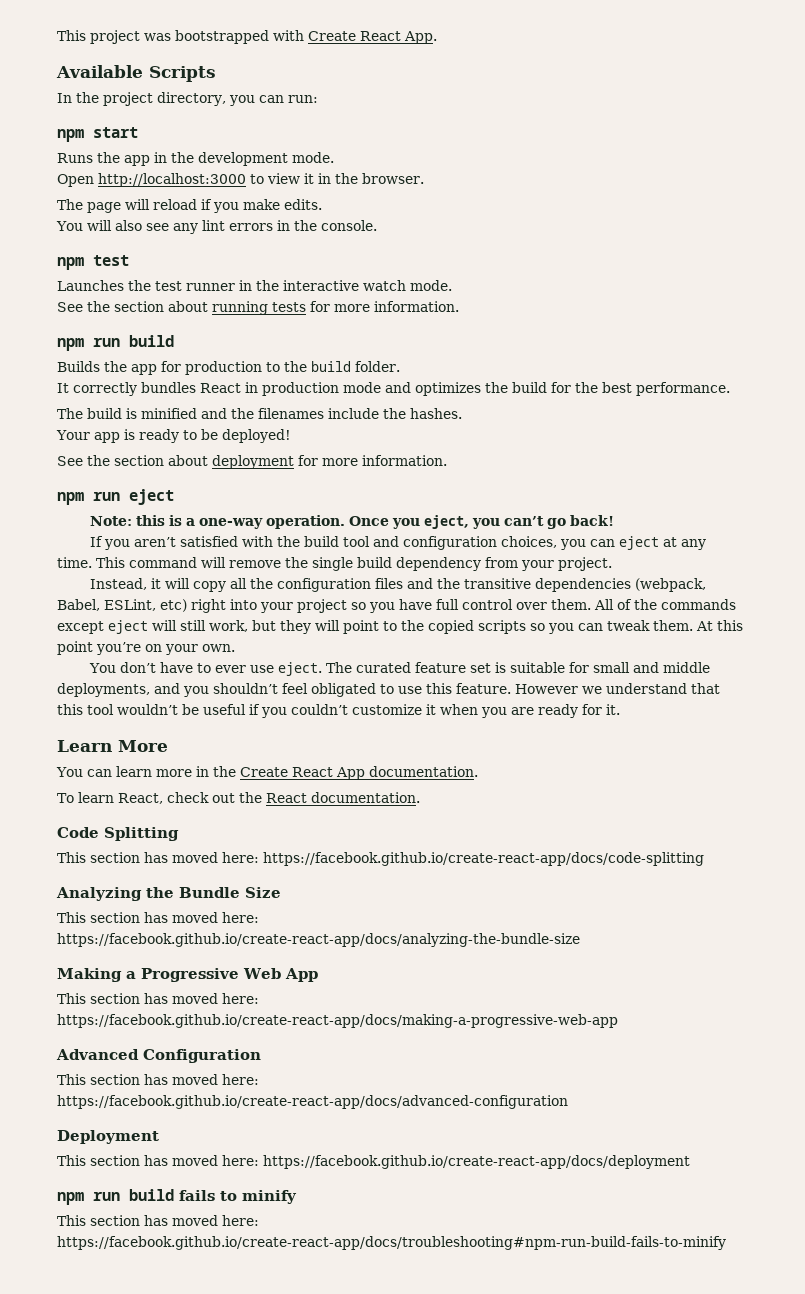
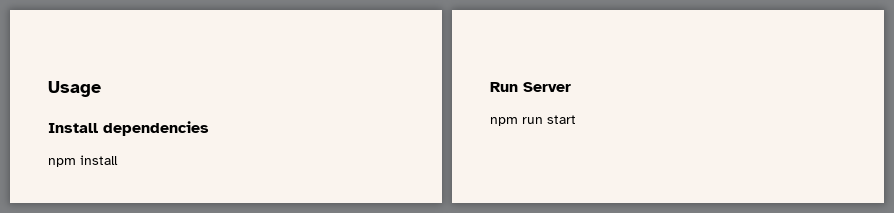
[57,30,437,44] [56,65,216,82] [57,92,318,106] [57,127,138,142] [57,152,334,166] [57,173,424,187] [57,199,322,213] [56,220,377,234] [57,255,129,270] [57,280,452,291] [57,301,459,315] [57,335,174,351] [57,361,400,375] [57,382,730,396] [57,408,462,419] [56,429,291,443] [57,455,447,469] [57,489,174,505] [89,515,614,529] [89,536,706,550] [57,557,612,571] [89,578,706,592] [57,599,736,613] [57,620,743,634] [57,641,235,655] [88,662,710,676] [57,683,720,697] [57,704,620,718] [57,740,168,752] [56,766,478,780] [57,792,420,804] [57,827,179,841] [57,852,704,866] [56,887,281,901] [57,912,259,923] [57,933,580,947] [57,968,318,982] [57,993,259,1004] [57,1014,618,1028] [56,1049,261,1063] [57,1074,259,1085] [57,1095,568,1109] [57,1130,159,1144] [57,1155,690,1169] [57,1189,297,1205] [57,1215,259,1226] [57,1236,726,1250] This project was bootstrapped with Create React App. // Available Scripts // In the project directory, you can run: // npm start // Runs the app in the development mode. // Open http://localhost:3000 to view it in the browser. // The page will reload if you make edits. // You will also see any lint errors in the console. // npm test // Launches the test runner in the interactive watch mode. // See the section about running tests for more information. // npm run build // Builds the app for production to the build folder. // It correctly bundles React in production mode and optimizes the build for the best performance. // The build is minified and the filenames include the hashes. // Your app is ready to be deployed! // See the section about deployment for more information. // npm run eject // Note: this is a one-way operation. Once you eject, you can’t go back! // If you aren’t satisfied with the build tool and configuration choices, you can eject at any time. This command will remove the single build dependency from your project. // Instead, it will copy all the configuration files and the transitive dependencies (webpack, Babel, ESLint, etc) right into your project so you have full control over them. All of the commands except eject will still work, but they will point to the copied scripts so you can tweak them. At this point you’re on your own. // You don’t have to ever use eject. The curated feature set is suitable for small and middle deployments, and you shouldn’t feel obligated to use this feature. However we understand that this tool wouldn’t be useful if you couldn’t customize it when you are ready for it. // Learn More // You can learn more in the Create React App documentation. // To learn React, check out the React documentation. // Code Splitting // This section has moved here: https://facebook.github.io/create-react-app/docs/code-splitting // Analyzing the Bundle Size // This section has moved here: https://facebook.github.io/create-react-app/docs/analyzing-the-bundle-size // Making a Progressive Web App // This section has moved here: https://facebook.github.io/create-react-app/docs/making-a-progressive-web-app // Advanced Configuration // This section has moved here: https://facebook.github.io/create-react-app/docs/advanced-configuration // Deployment // This section has moved here: https://facebook.github.io/create-react-app/docs/deployment // npm run build fails to minify // This section has moved here: https://facebook.github.io/create-react-app/docs/troubleshooting#npm-run-build-fails-to-minify -> [48,81,101,97] [48,121,209,136] [48,155,118,167] [490,82,571,92] [490,115,576,126] Usage // Install dependencies // npm install // Run Server // npm run start

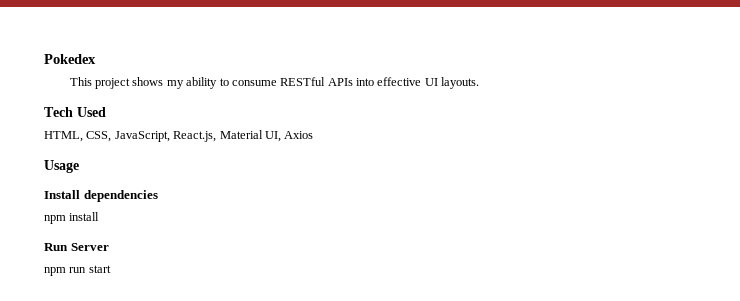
(48, 89) none -> [44,54,96,64] [69,77,480,89] [44,107,106,117] [44,130,314,142] Pokedex // This project shows my ability to consume RESTful APIs into effective UI layouts. // Tech Used // HTML, CSS, JavaScript, React.js, Material UI, Axios //

